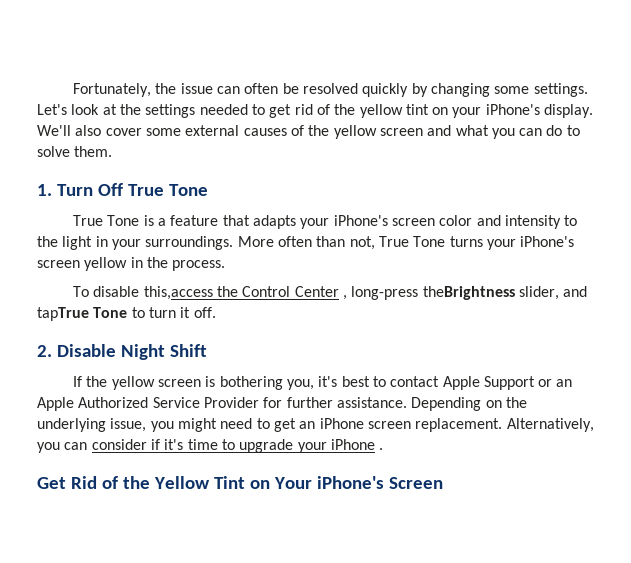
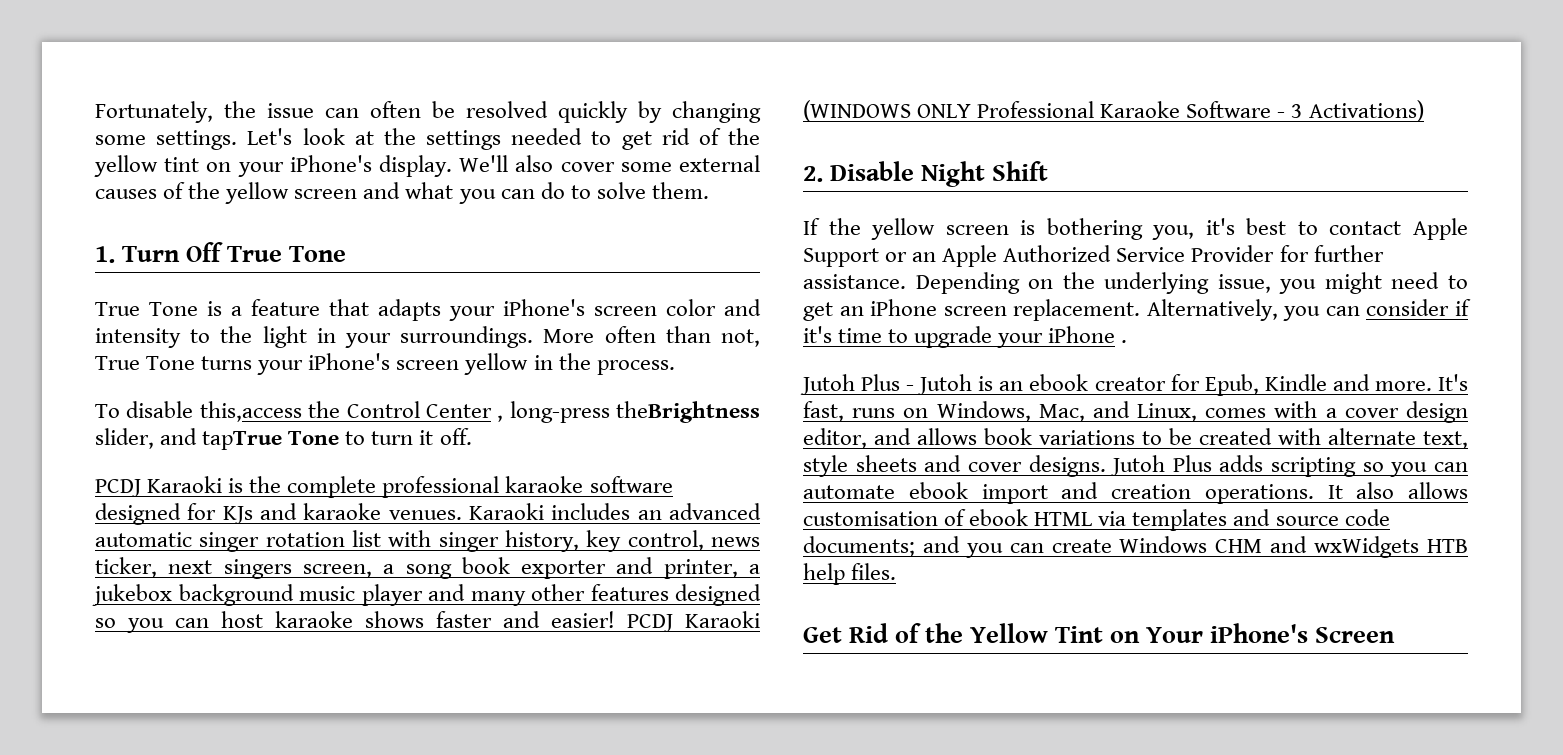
(216, 312) none -> [95,476,673,498] [95,503,761,525] [95,530,760,552] [95,557,760,579] [92,584,761,606] [95,611,760,633] [803,100,1424,122] // PCDJ Karaoki is the complete professional karaoke software designed for KJs and karaoke venues. Karaoki includes an advanced automatic singer rotation list with singer history, key control, news ticker, next singers screen, a song book exporter and printer, a jukebox background music player and many other features designed so you can host karaoke shows faster and easier! PCDJ Karaoki (WINDOWS ONLY Professional Karaoke Software - 3 Activations)
(384, 449) none -> [800,374,1468,396] [803,401,1468,423] [803,428,1468,449] [803,455,1468,477] [803,482,1468,504] [803,509,1390,531] [803,536,1468,558] [803,563,897,585] // Jutoh Plus - Jutoh is an ebook creator for Epub, Kindle and more. It's fast, runs on Windows, Mac, and Linux, comes with a cover design editor, and allows book variations to be created with alternate text, style sheets and cover designs. Jutoh Plus adds scripting so you can automate ebook import and creation operations. It also allows customisation of ebook HTML via templates and source code documents; and you can create Windows CHM and wxWidgets HTB help files.

